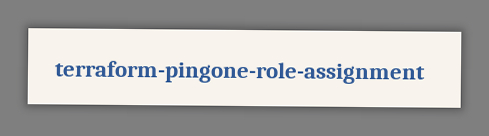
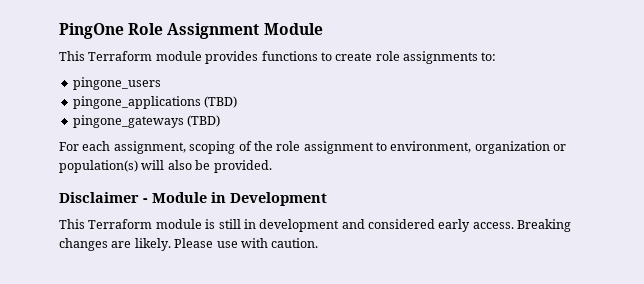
[54,60,426,85] terraform-pingone-role-assignment -> [59,23,323,39] [59,51,497,64] [72,77,161,90] [72,96,238,109] [72,115,221,128] [59,141,567,154] [59,160,272,173] [59,192,327,206] [59,219,572,232] [59,238,319,251] PingOne Role Assignment Module // This Terraform module provides functions to create role assignments to: // pingone_users // pingone_applications (TBD) // pingone_gateways (TBD) // For each assignment, scoping of the role assignment to environment, organization or population(s) will also be provided. // Disclaimer - Module in Development // This Terraform module is still in development and considered early access. Breaking changes are likely. Please use with caution.

